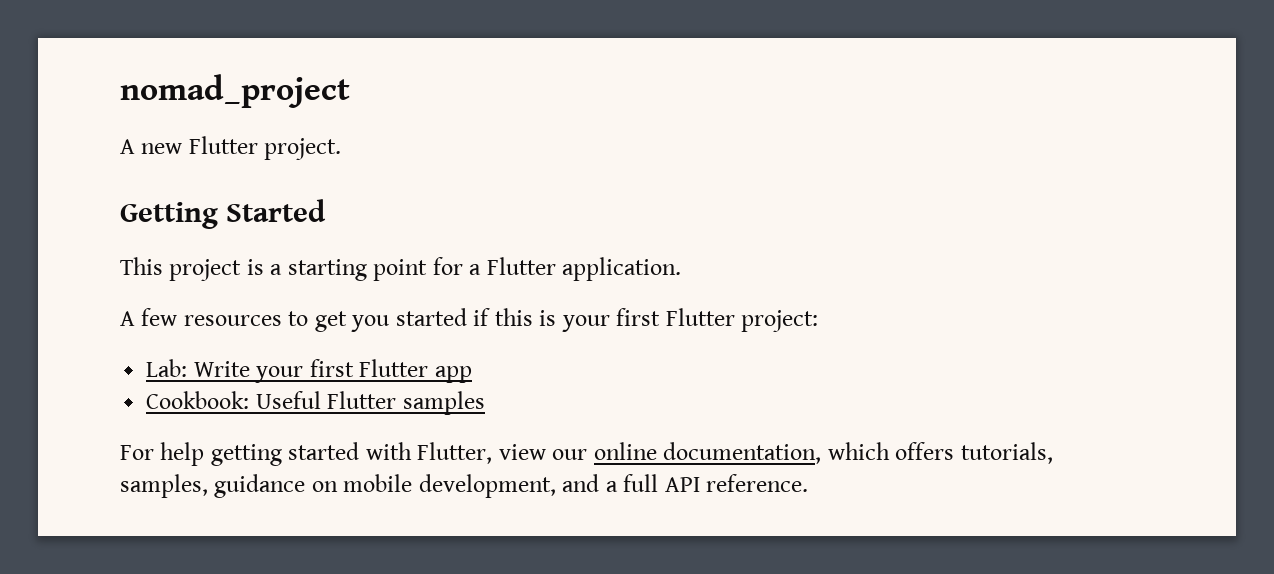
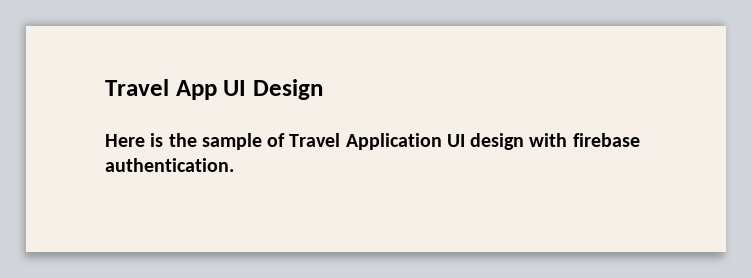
[120,74,350,108] [120,136,342,160] [120,199,327,229] [120,257,682,281] [120,308,819,332] [146,359,472,383] [146,391,485,415] [120,442,1053,466] [120,474,809,498] nomad_project // A new Flutter project. // Getting Started // This project is a starting point for a Flutter application. // A few resources to get you started if this is your first Flutter project: // Lab: Write your first Flutter app // Cookbook: Useful Flutter samples // For help getting started with Flutter, view our online documentation, which offers tutorials, samples, guidance on mobile development, and a full API reference. -> [105,79,323,100] [105,133,640,150] [105,158,234,172] Travel App UI Design // Here is the sample of Travel Application UI design with firebase authentication.

